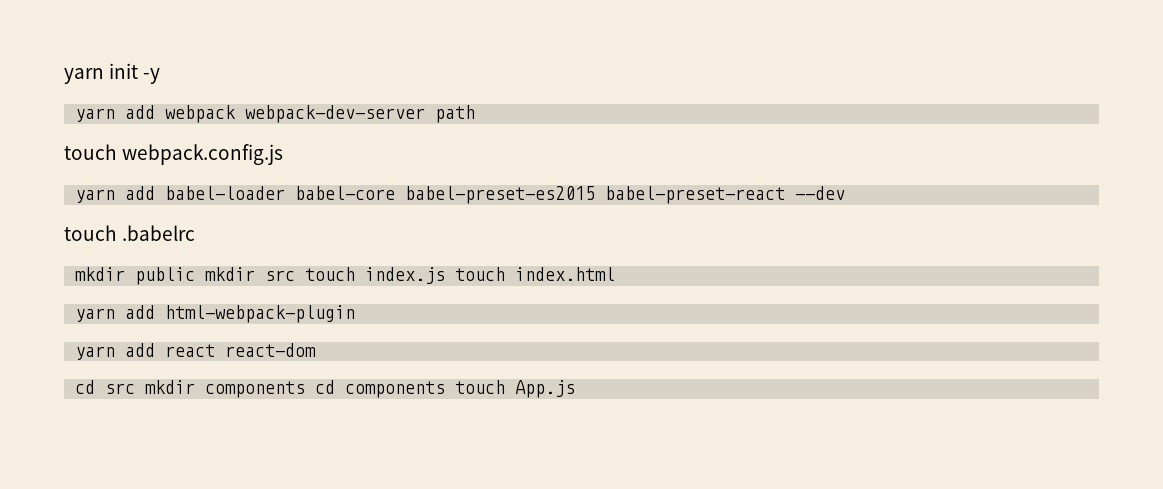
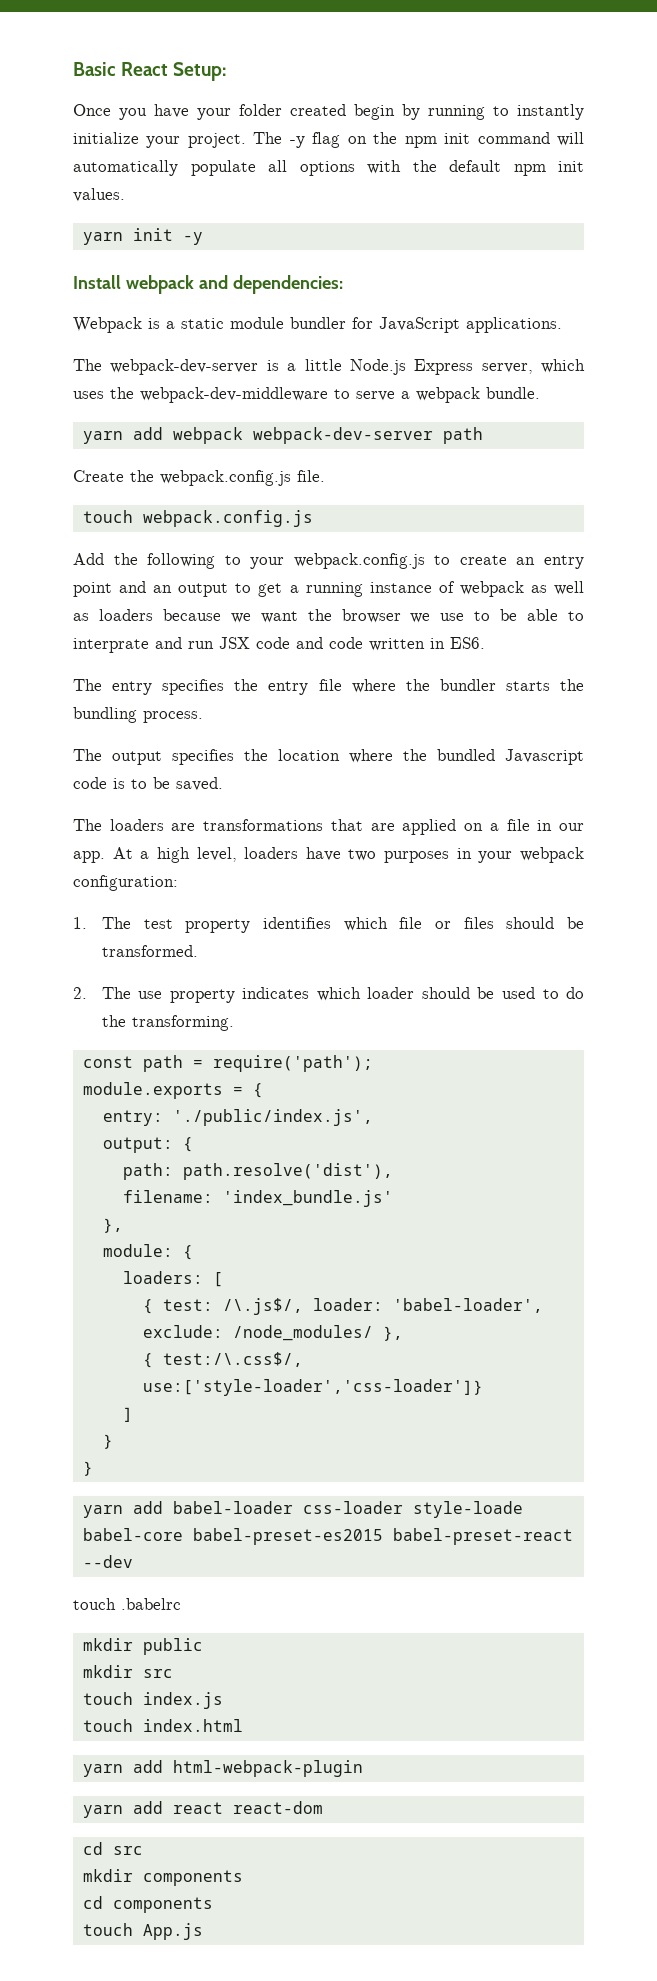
[64,63,161,84] yarn init -y -> [73,62,227,81] [73,104,584,120] [73,132,584,148] [73,160,584,176] [73,188,125,202] [82,228,203,245] [73,275,343,294] [73,317,562,333] [73,359,585,375] [73,387,540,403] Basic React Setup: // Once you have your folder created begin by running to instantly initialize your project. The -y flag on the npm init command will automatically populate all options with the default npm init values. // yarn init -y // Install webpack and dependencies: // Webpack is a static module bundler for JavaScript applications. // The webpack-dev-server is a little Node.js Express server, which uses the webpack-dev-middleware to serve a webpack bundle.
[64,144,284,165] touch webpack.config.js -> [73,470,325,486] [82,510,313,527] [73,553,584,569] [73,581,584,597] [73,609,584,623] [73,637,485,653] [73,679,585,695] [73,707,203,723] [73,749,584,765] [73,777,223,791] [73,819,585,835] [73,847,584,863] [73,875,178,891] [73,917,584,933] [101,945,198,957] [73,987,584,1003] [101,1015,234,1031] [82,1055,373,1072] [82,1082,263,1099] [102,1109,373,1126] [102,1137,193,1153] [122,1163,393,1180] [122,1190,393,1207] [102,1218,123,1233] [102,1244,193,1260] [122,1271,223,1287] [142,1298,543,1315] [142,1325,403,1341] [142,1352,303,1368] [142,1379,483,1396] [122,1407,133,1422] [102,1434,113,1449] [82,1461,93,1476] Create the webpack.config.js file. // touch webpack.config.js // Add the following to your webpack.config.js to create an entry point and an output to get a running instance of webpack as well as loaders because we want the browser we use to be able to interprate and run JSX code and code written in ES6. // The entry specifies the entry file where the bundler starts the bundling process. // The output specifies the location where the bundled Javascript code is to be saved. // The loaders are transformations that are applied on a file in our app. At a high level, loaders have two purposes in your webpack configuration: // 1. The test property identifies which file or files should be transformed. // 2. The use property indicates which loader should be used to do the transforming. // const path = require('path'); // module.exports = { // entry: './public/index.js', // output: { // path: path.resolve('dist'), // filename: 'index_bundle.js' // }, // module: { // loaders: [ // { test: /\.js$/, loader: 'babel-loader', exclude: /node_modules/ }, // { test:/\.css$/, use:['style-loader','css-loader']} // ] // } // }
(286, 193) none -> [302,1501,523,1518] css-loader style-loade
(196, 276) none -> (203, 1646) //
(296, 275) none -> (173, 1673) //
(446, 275) none -> (223, 1700) //
(136, 388) none -> (143, 1850) //
(306, 389) none -> (243, 1878) //
(446, 389) none -> (213, 1905) //

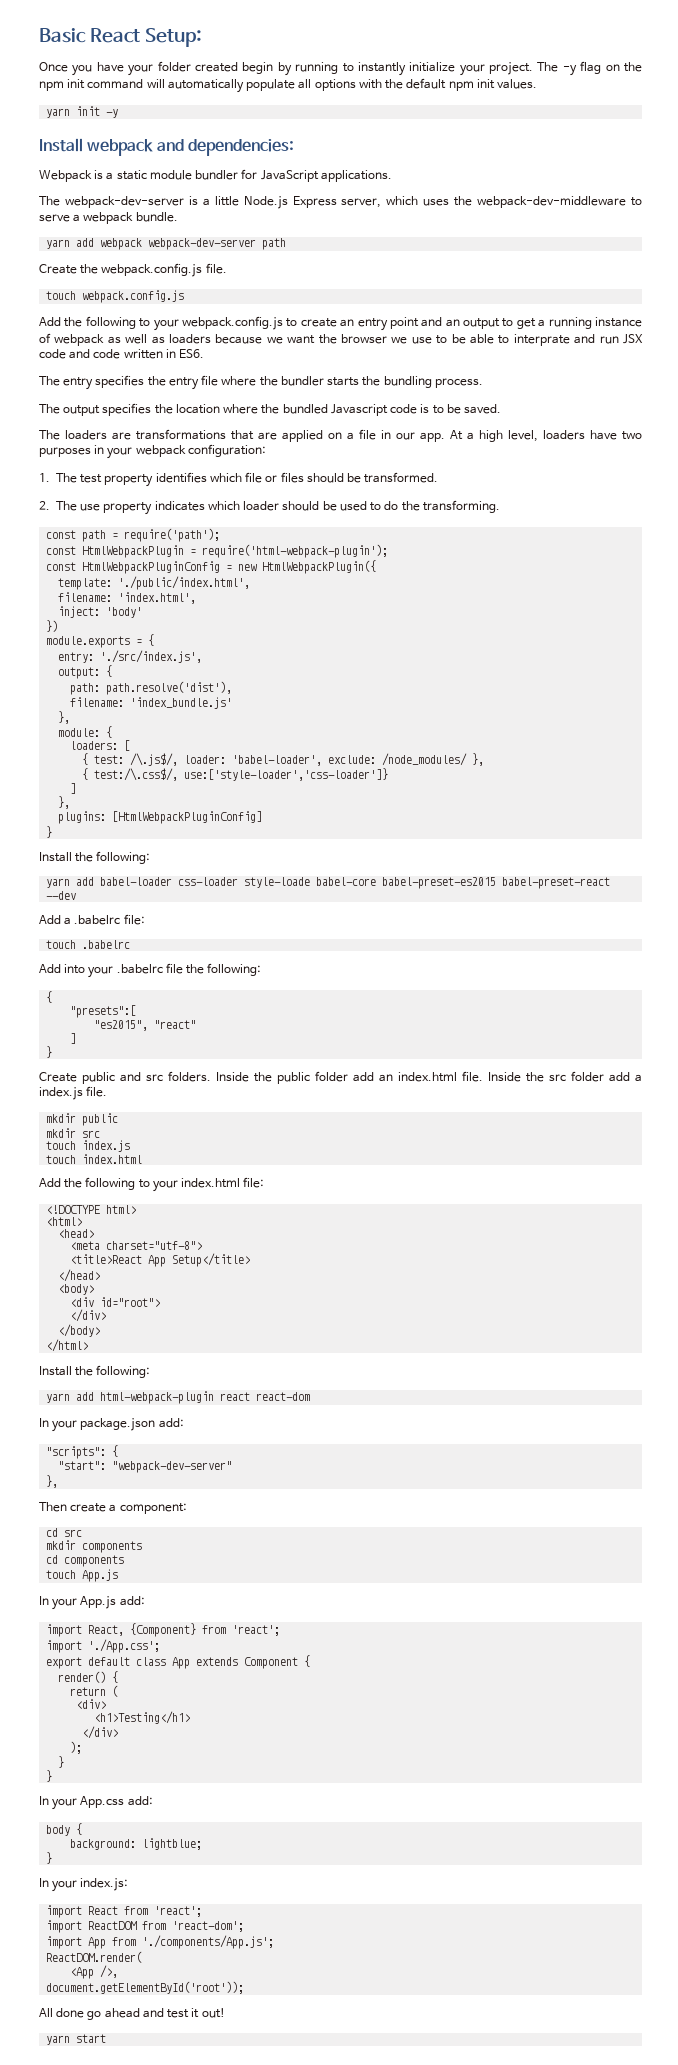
(373, 1063) none -> [46,544,389,558] [46,560,377,574] [58,576,251,590] [58,592,197,604] [58,606,143,618] [46,620,59,632] // const HtmlWebpackPlugin = require('html-webpack-plugin'); // const HtmlWebpackPluginConfig = new HtmlWebpackPlugin({ // template: './public/index.html', // filename: 'index.html', // inject: 'body' // })
[172,1109,373,1126] './public/index.js', -> [100,650,203,663] './src/index.js',
[102,1434,113,1449] [82,1461,93,1476] } // } -> [58,796,71,809] [58,811,263,824] [46,826,53,838] [39,851,151,864] }, // plugins: [HtmlWebpackPluginConfig] // } // Install the following:
[73,1598,181,1610] touch .babelrc -> [39,914,145,925] [46,940,131,949] [39,963,262,978] [46,991,53,1003] [70,1005,137,1018] [94,1020,197,1031] [70,1033,77,1044] [46,1046,53,1058] [39,1071,642,1084] [39,1086,108,1100] Add a .babelrc file: // touch .babelrc // Add into your .babelrc file the following: // { // "presets":[ // "es2015", "react" // ] // } // Create public and src folders. Inside the public folder add an index.html file. Inside the src folder add a index.js file.
(243, 1725) none -> [39,1177,265,1192] [46,1205,137,1214] [46,1217,83,1226] [58,1229,95,1238] [70,1241,203,1250] [70,1253,251,1267] [58,1269,101,1282] [58,1284,95,1295] [70,1297,161,1307] [70,1309,107,1322] [58,1324,101,1337] [46,1339,89,1352] [39,1365,151,1378] // Add the following to your index.html file: // <!DOCTYPE html> // <html> // <head> // <meta charset="utf-8"> // <title>React App Setup</title> // </head> // <body> // <div id="root"> // </div> // </body> // </html> // Install the following:
[82,1801,163,1818] // yarn add -> (215, 1397) none
(323, 1807) none -> [39,1418,184,1432] [46,1445,119,1459] [58,1461,233,1473] [46,1475,59,1488] [39,1502,187,1514] // In your package.json add: // "scripts": { // "start": "webpack-dev-server" // }, // Then create a component:
(203, 1931) none -> [39,1596,145,1610] [46,1623,281,1637] [46,1639,161,1653] [46,1655,311,1669] [58,1671,119,1683] [70,1685,119,1697] [76,1699,107,1709] [94,1711,191,1724] [82,1726,119,1739] [70,1741,83,1754] [58,1756,65,1768] [46,1770,53,1782] [39,1796,153,1810] [46,1823,83,1836] [70,1838,203,1850] [46,1852,53,1864] [39,1878,129,1892] [46,1905,203,1918] [46,1920,245,1933] [46,1935,275,1949] [46,1951,143,1963] [70,1965,119,1979] [46,1981,245,1994] [39,2008,225,2020] [46,2034,107,2045] // In your App.js add: // import React, {Component} from 'react'; // import './App.css'; // export default class App extends Component { // render() { // return ( // <div> // <h1>Testing</h1> // </div> // ); // } // } // In your App.css add: // body { // background: lightblue; // } // In your index.js: // import React from 'react'; // import ReactDOM from 'react-dom'; // import App from './components/App.js'; // ReactDOM.render( // <App />, // document.getElementById('root')); // All done go ahead and test it out! // yarn start

